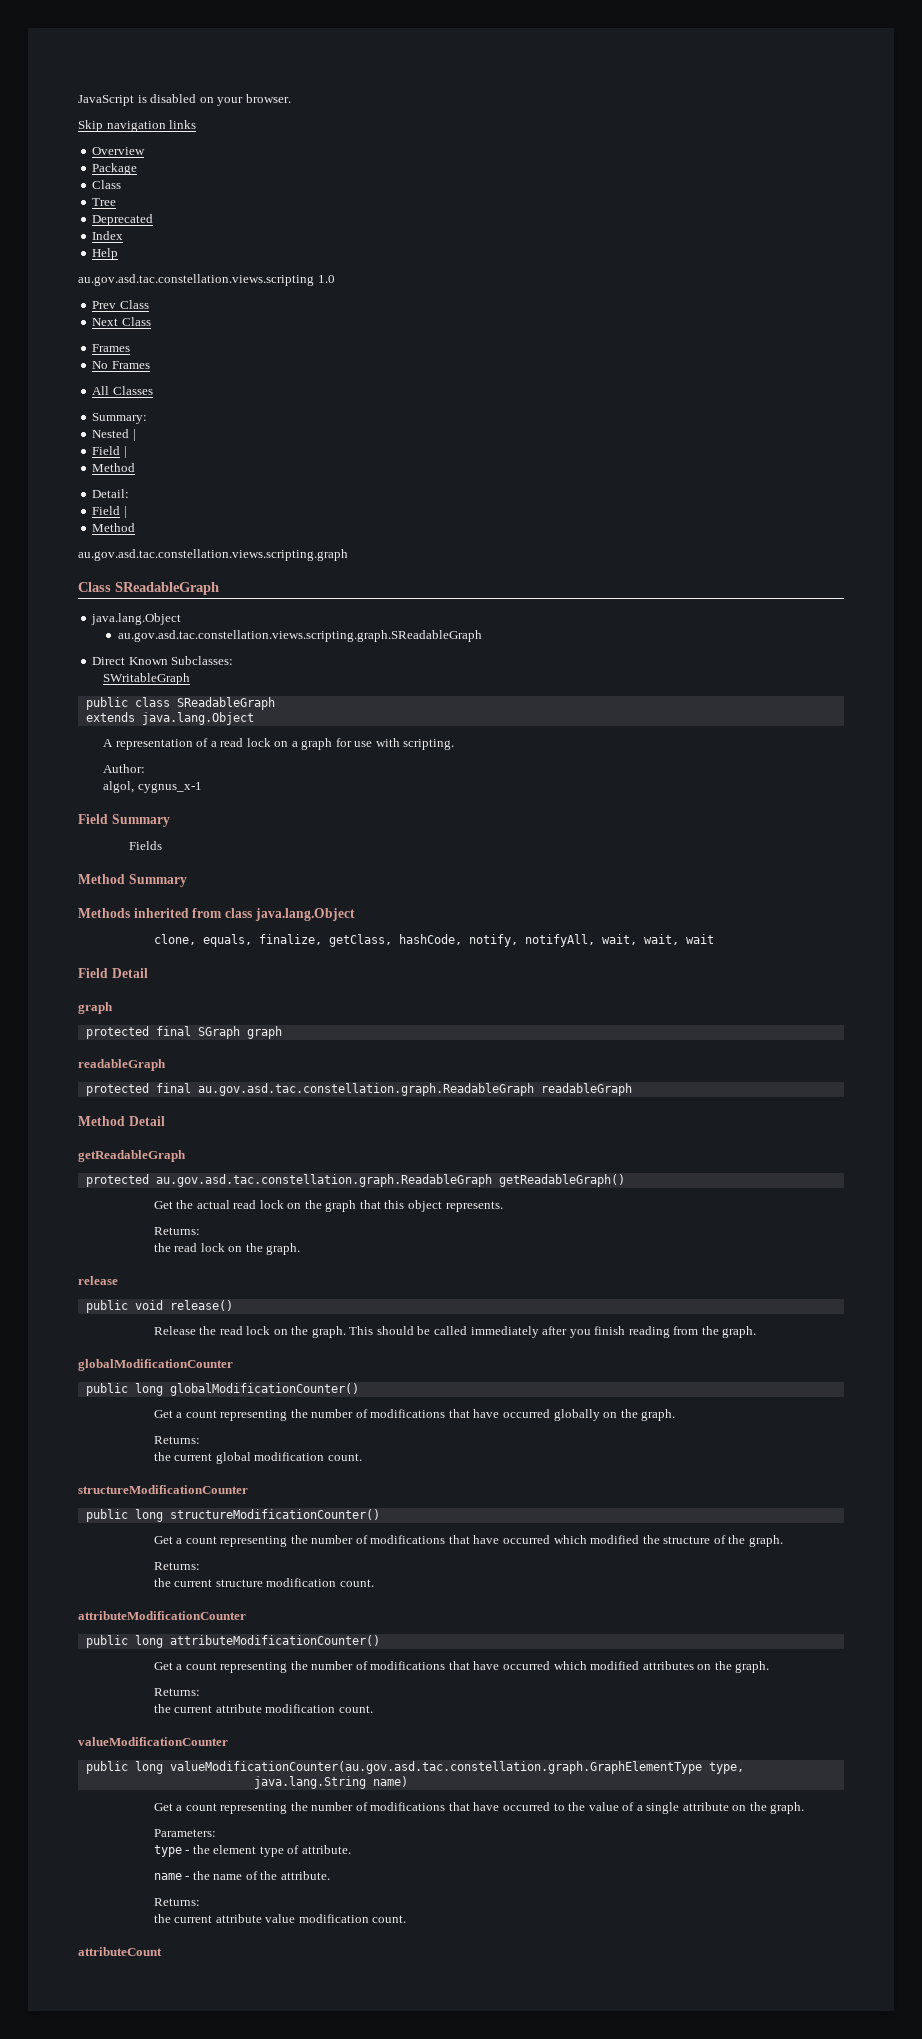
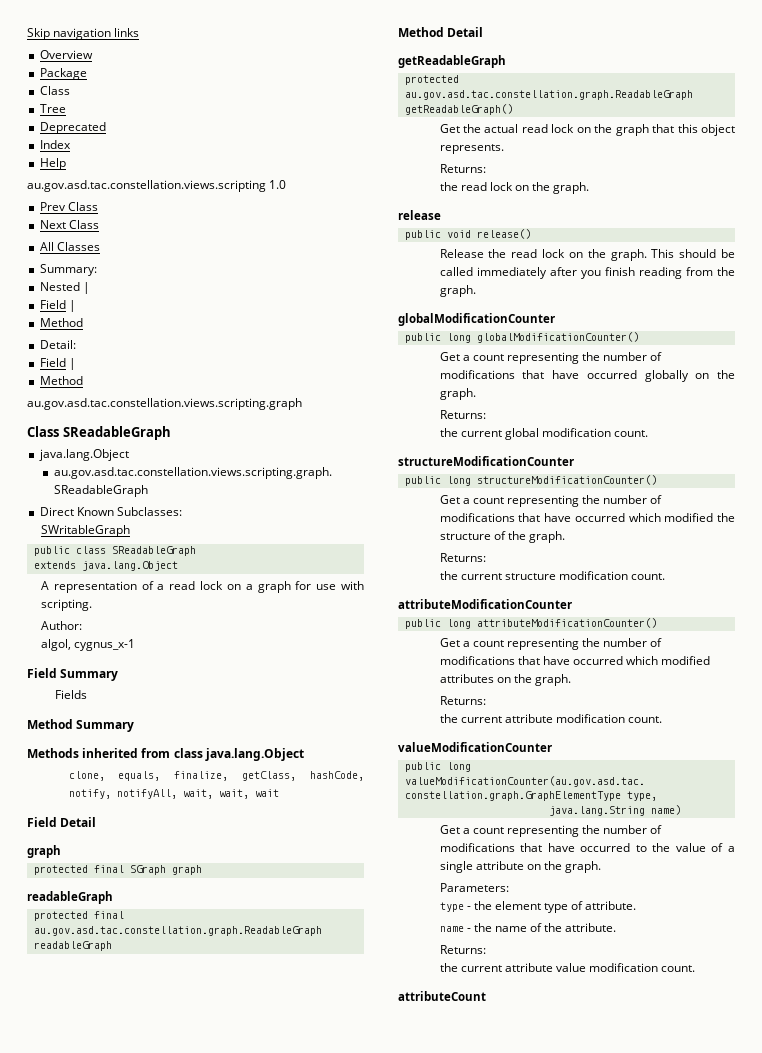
[78,94,291,106] JavaScript is disabled on your browser. // -> (27, 34) none
[92,344,131,352] [92,361,150,369] // Frames // No Frames -> (99, 224) none

